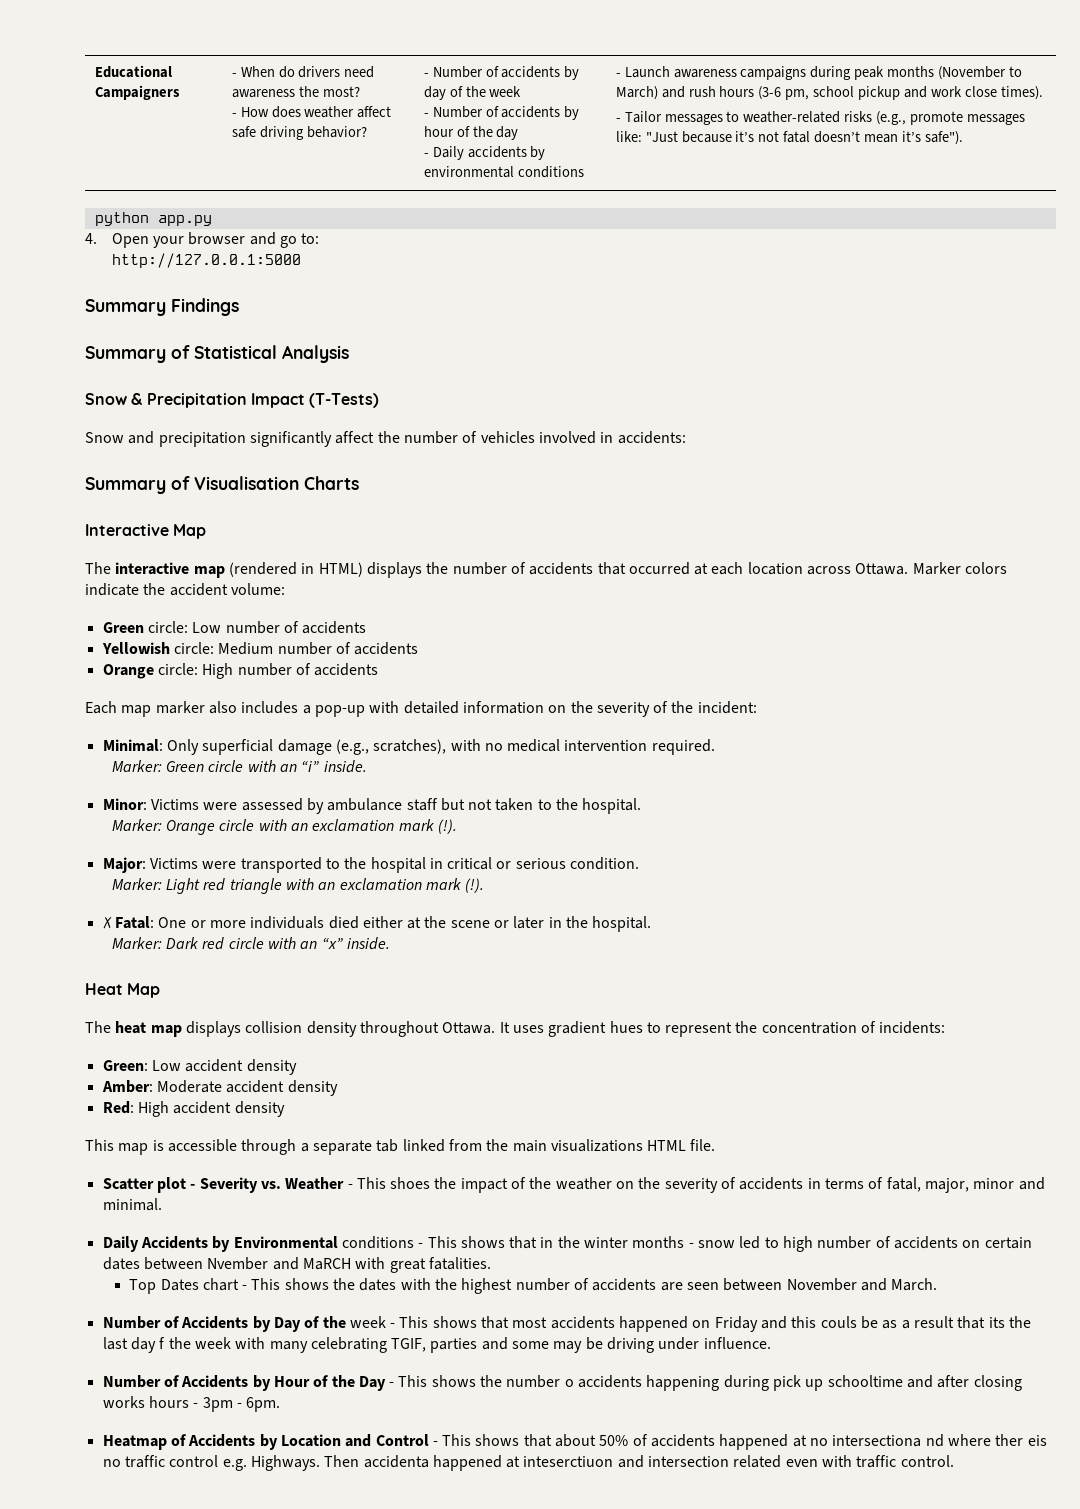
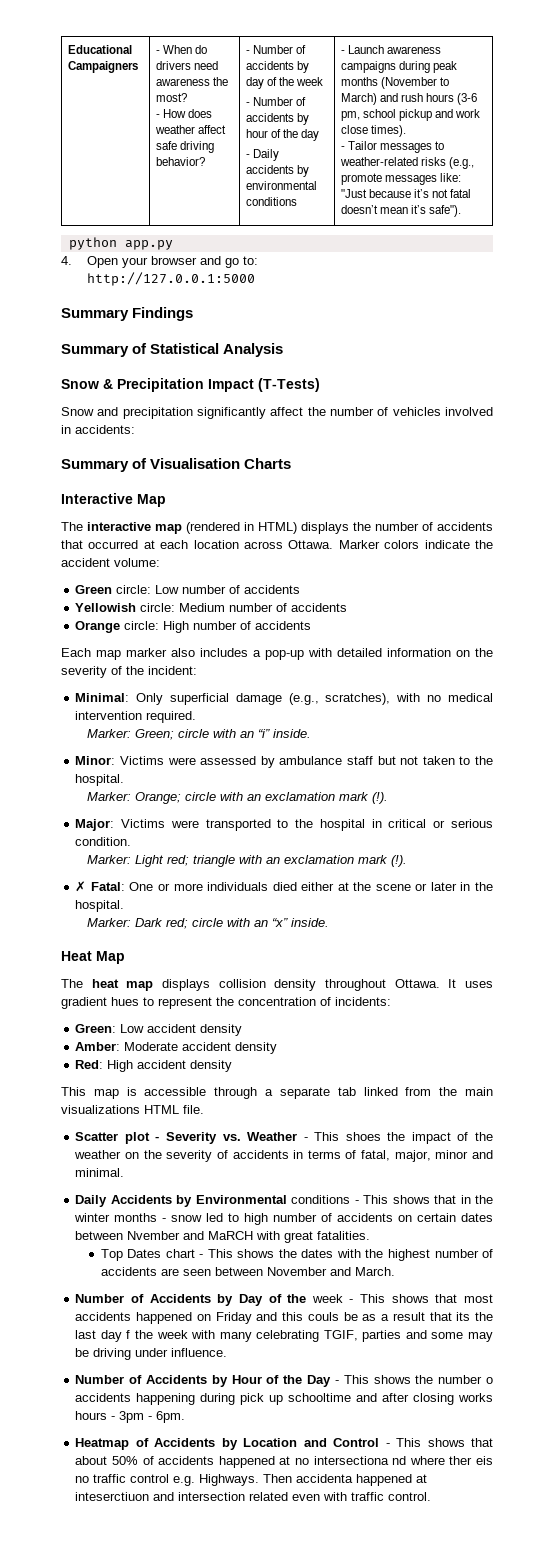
[165,761,204,772] Green -> [134,729,174,740] Green;
[165,820,215,835] Orange -> [134,792,181,804] Orange;
[203,878,226,891] red -> [166,855,189,866] red;
[202,937,225,950] red -> [165,918,188,929] red;

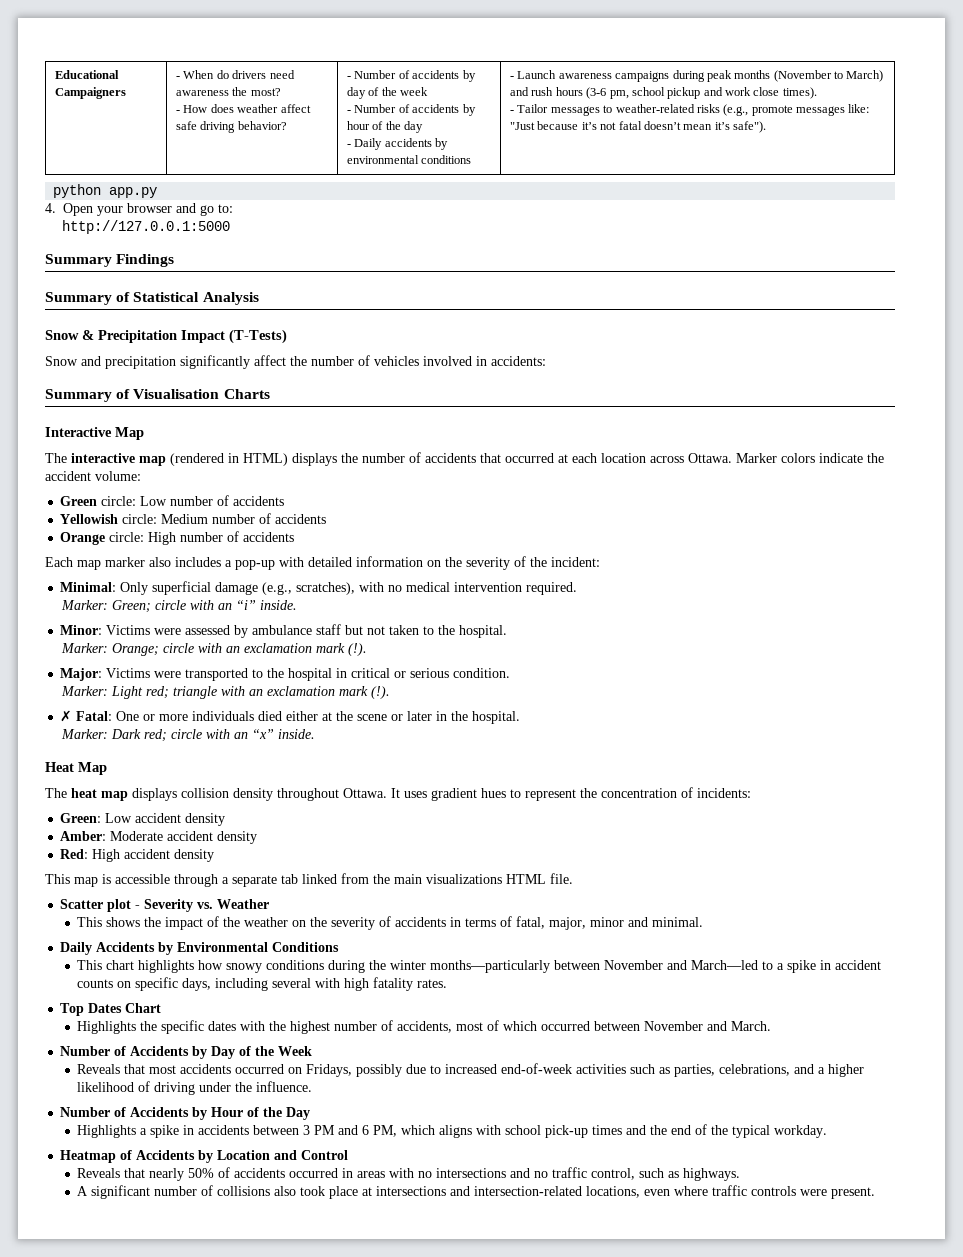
[303,1132,381,1141] - This shoes -> [77,917,141,927] // This shows
[291,1195,494,1204] [74,1213,494,1225] [75,1231,371,1243] [100,1249,297,1261] conditions - This shows that in the winter months - snow led to high number of accidents on certain dates between Nvember and MaRCH with great fatalities. // Top Dates chart - This shows the -> [272,942,340,952] [77,960,882,973] [77,977,448,991] [60,1003,162,1016] [77,1020,205,1034] Conditions // This chart highlights how snowy conditions during the winter months—particularly between November and March—led to a spike in accident counts on specific days, including several with high fatality rates. // Top Dates Chart // Highlights the specific
[100,1267,211,1276] accidents are seen -> [397,1020,591,1033] accidents, most of which occurred
[311,1294,493,1303] [75,1312,493,1324] [75,1330,494,1342] [75,1348,90,1357] week - This shows that most accidents happened on Friday and this couls be as a result that its the last day f the week with many celebrating TGIF, parties and some may be -> [278,1046,313,1056] [77,1063,865,1077] [77,1081,151,1092] Week // Reveals that most accidents occurred on Fridays, possibly due to increased end-of-week activities such as parties, celebrations, and a higher likelihood of
(169, 1352) none -> [235,1082,253,1092] the
[334,1375,493,1384] [75,1393,493,1405] [75,1411,186,1423] - This shows the number o accidents happening during pick up schooltime and after closing works hours - 3pm - 6pm. -> [77,1124,828,1138] // Highlights a spike in accidents between 3 PM and 6 PM, which aligns with school pick-up times and the end of the typical workday.
[385,1438,494,1447] [75,1456,493,1468] [75,1474,428,1486] [75,1492,432,1501] - This shows that about 50% of accidents happened at no intersectiona nd where ther eis no traffic control e.g. Highways. Then accidenta happened at inteserctiuon and intersection related even with traffic control. -> [77,1167,741,1181] [77,1185,876,1199] // Reveals that nearly 50% of accidents occurred in areas with no intersections and no traffic control, such as highways. // A significant number of collisions also took place at intersections and intersection-related locations, even where traffic controls were present.

